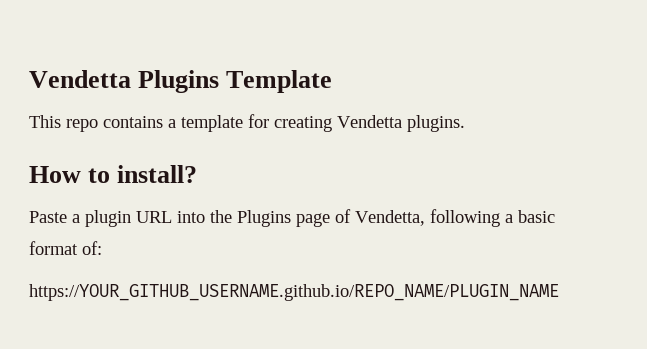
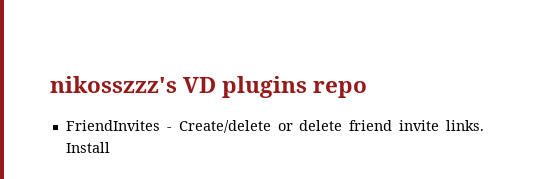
[29,70,333,93] [29,114,465,132] [29,165,198,183] [29,209,555,227] [29,241,102,255] [29,284,559,301] Vendetta Plugins Template // This repo contains a template for creating Vendetta plugins. // How to install? // Paste a plugin URL into the Plugins page of Vendetta, following a basic format of: // https://YOUR_GITHUB_USERNAME.github.io/REPO_NAME/PLUGIN_NAME -> [50,76,368,98] [65,120,484,133] [65,142,110,153] nikosszzz's VD plugins repo // FriendInvites - Create/delete or delete friend invite links. Install

